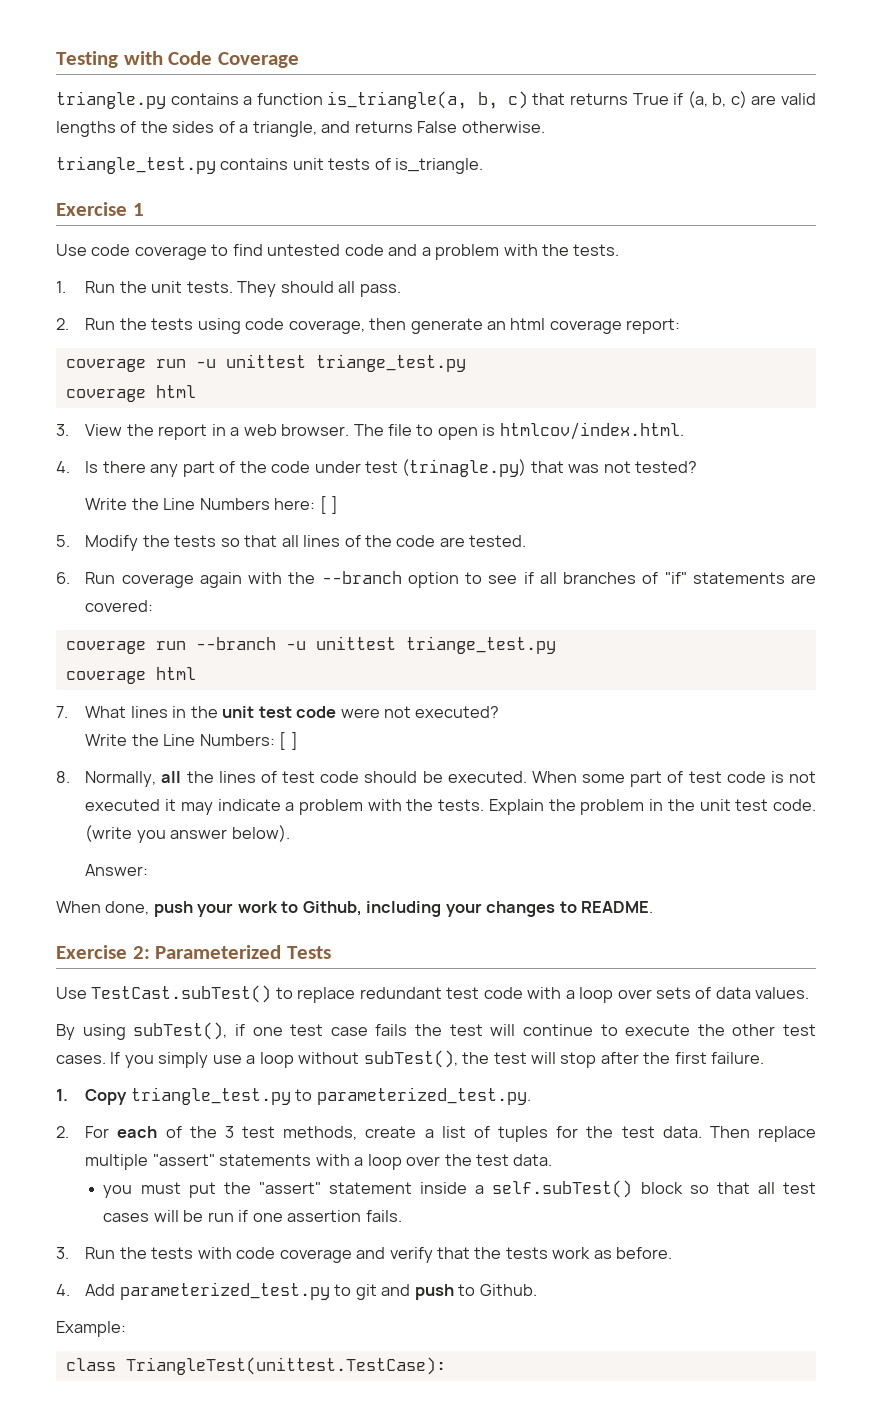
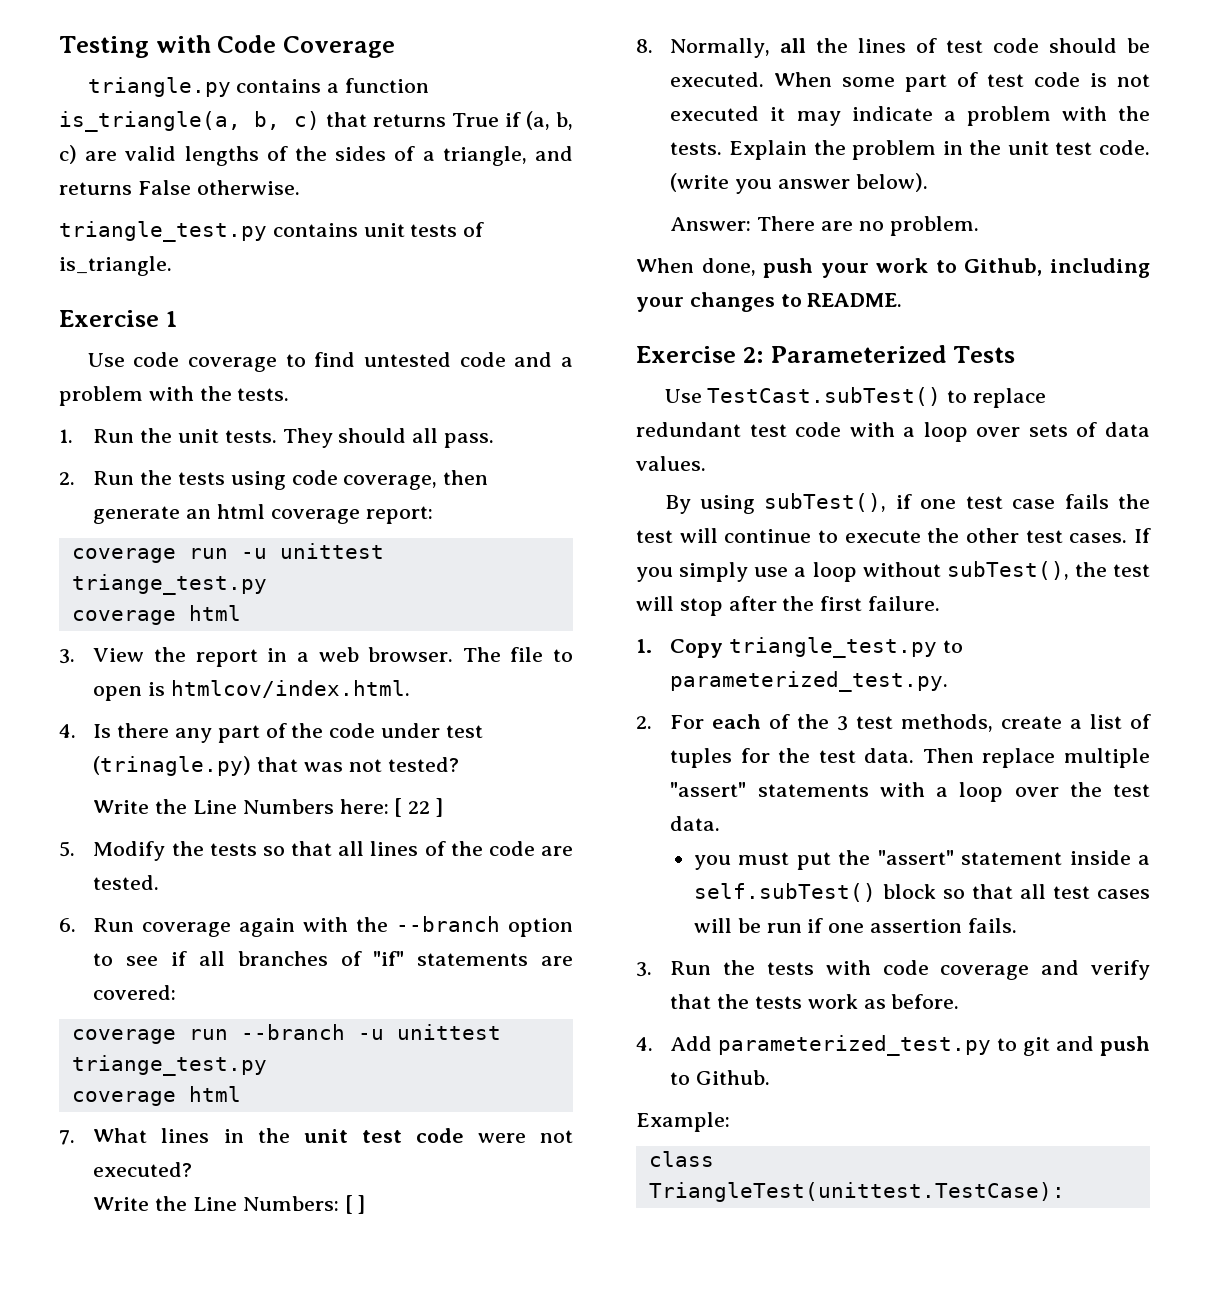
(327, 505) none -> [408,801,431,814] 22
(149, 870) none -> [757,216,979,236] There are no problem.

